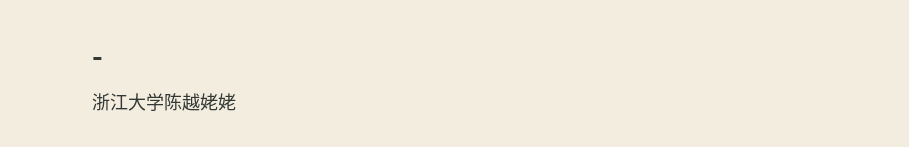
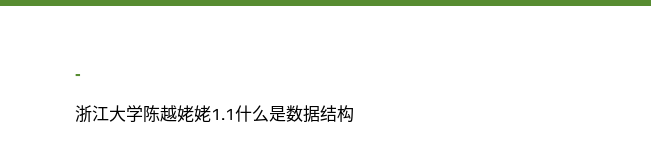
(236, 102) none -> [211,105,354,123] 1.1什么是数据结构

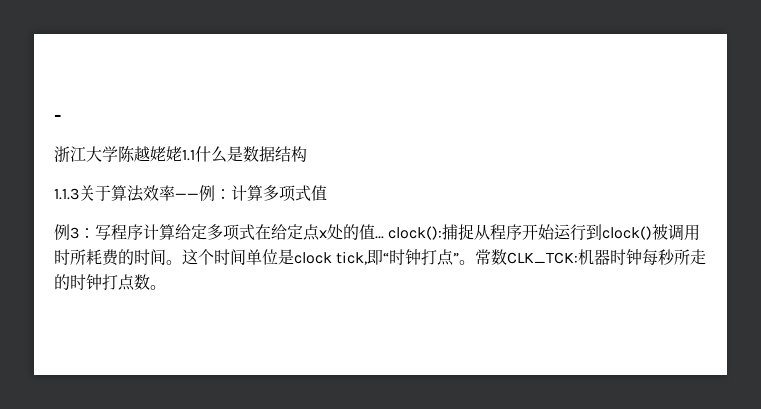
(354, 114) none -> [54,185,327,202] [54,224,701,241] [54,249,707,266] [54,274,166,291] // 1.1.3关于算法效率——例：计算多项式值 // 例3：写程序计算给定多项式在给定点x处的值... clock():捕捉从程序开始运行到clock()被调用时所耗费的时间。这个时间单位是clock tick,即“时钟打点”。常数CLK_TCK:机器时钟每秒所走的时钟打点数。

